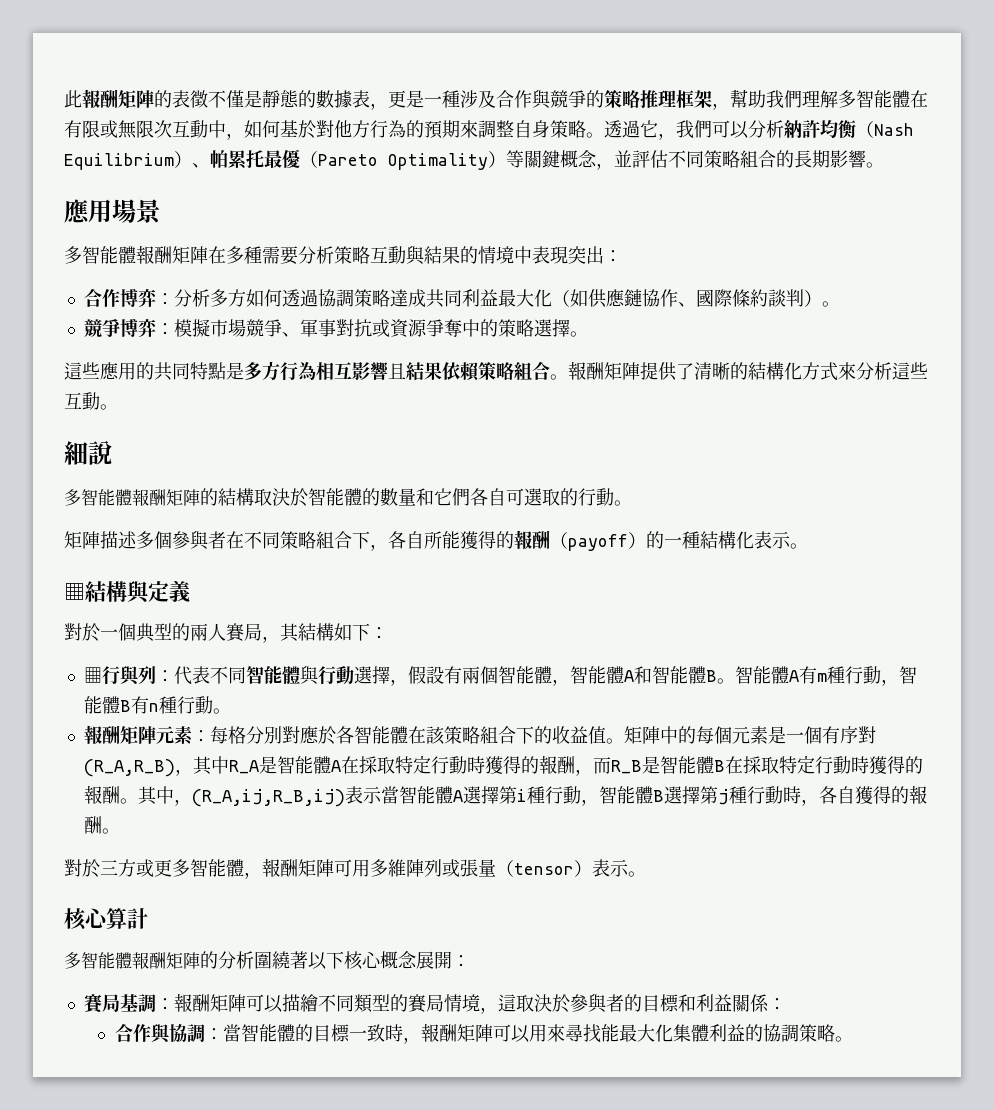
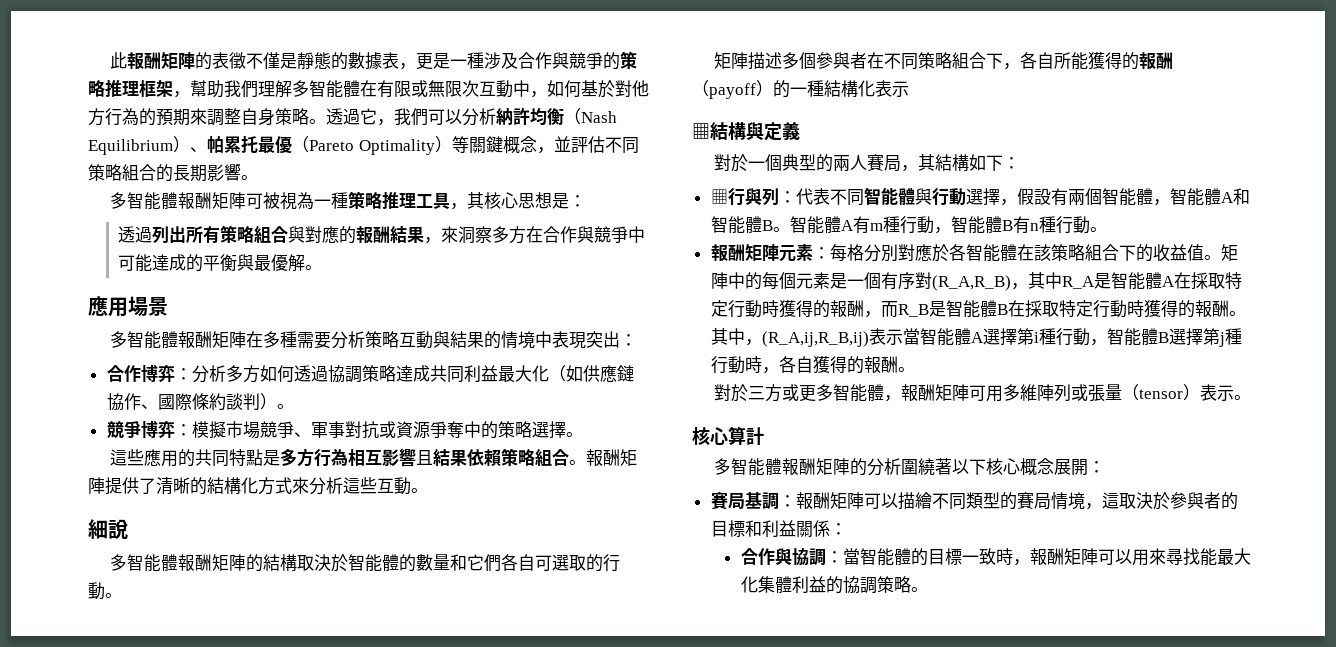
(884, 165) none -> [110,191,587,210] [117,225,645,244] [117,254,322,272] // 多智能體報酬矩陣可被視為一種策略推理工具，其核心思想是： // 透過列出所有策略組合與對應的報酬結果，來洞察多方在合作與競爭中可能達成的平衡與最優解。
[790,543,808,549] 。 -> (909, 89) none

